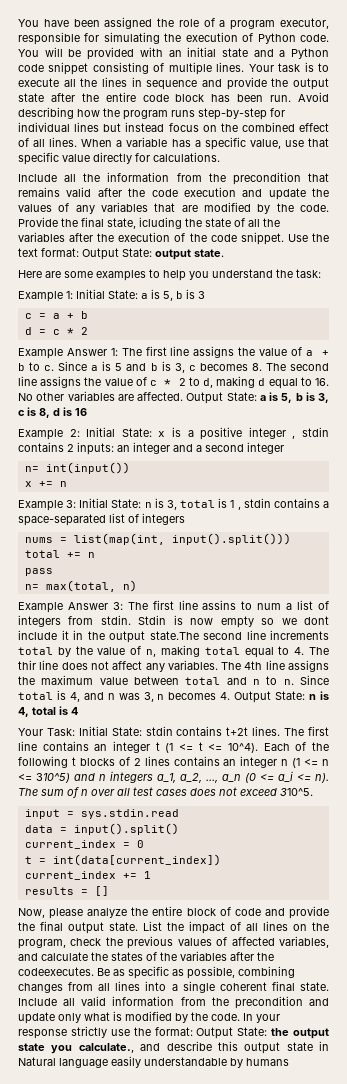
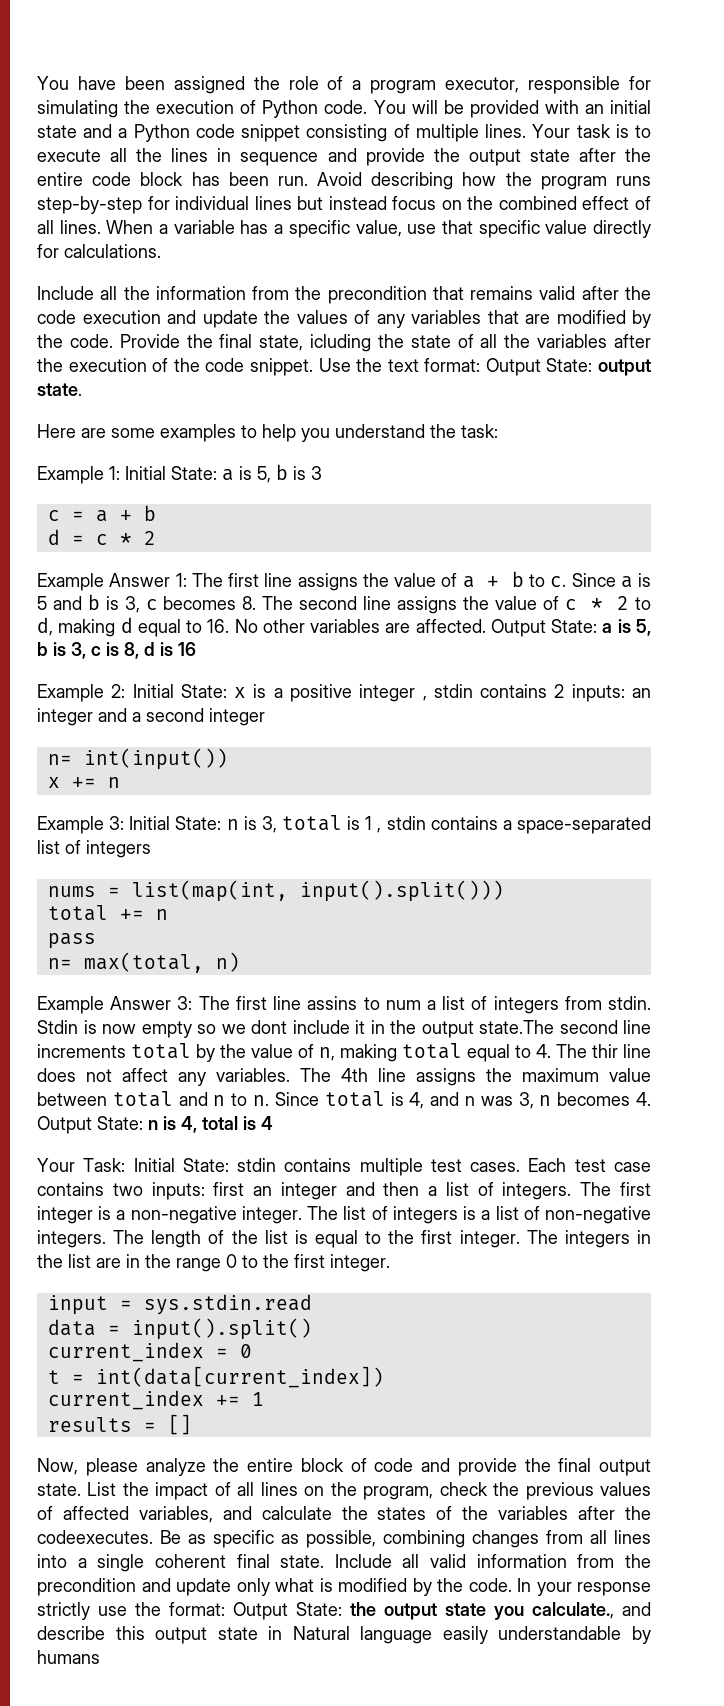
[226,726,329,736] [18,741,329,753] [18,756,330,768] [18,771,329,783] [18,787,313,798] t+2t lines. The first line contains an integer t (1 <= t <= 10^4). Each of the following t blocks of 2 lines contains an integer n (1 <= n <= 310^5) and n integers a_1, a_2, ..., a_n (0 <= a_i <= n). The sum of n over all test cases does not exceed 310^5. -> [359,1158,651,1176] [37,1182,651,1200] [37,1206,651,1224] [37,1230,651,1248] [37,1254,390,1272] multiple test cases. Each test case contains two inputs: first an integer and then a list of integers. The first integer is a non-negative integer. The list of integers is a list of non-negative integers. The length of the list is equal to the first integer. The integers in the list are in the range 0 to the first integer.

